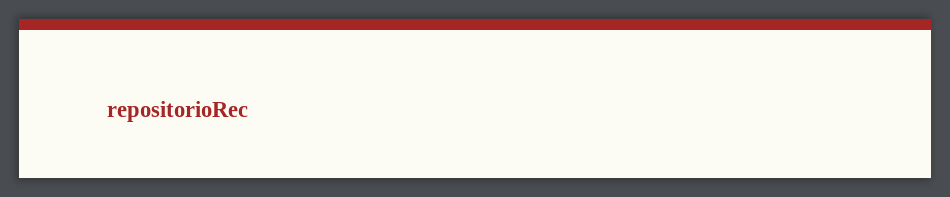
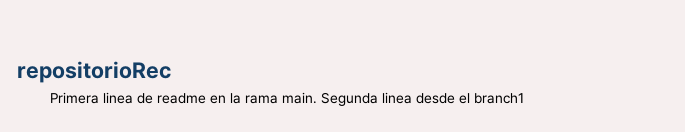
(248, 111) none -> [49,92,524,106] // Primera linea de readme en la rama main. Segunda linea desde el branch1

